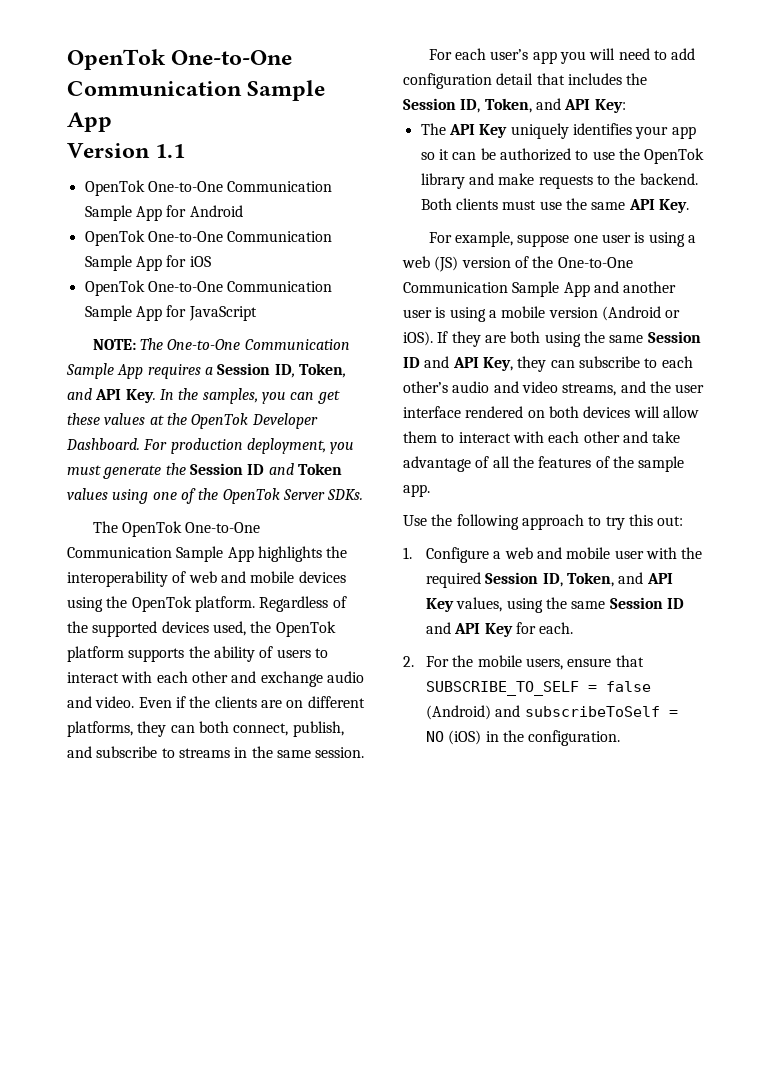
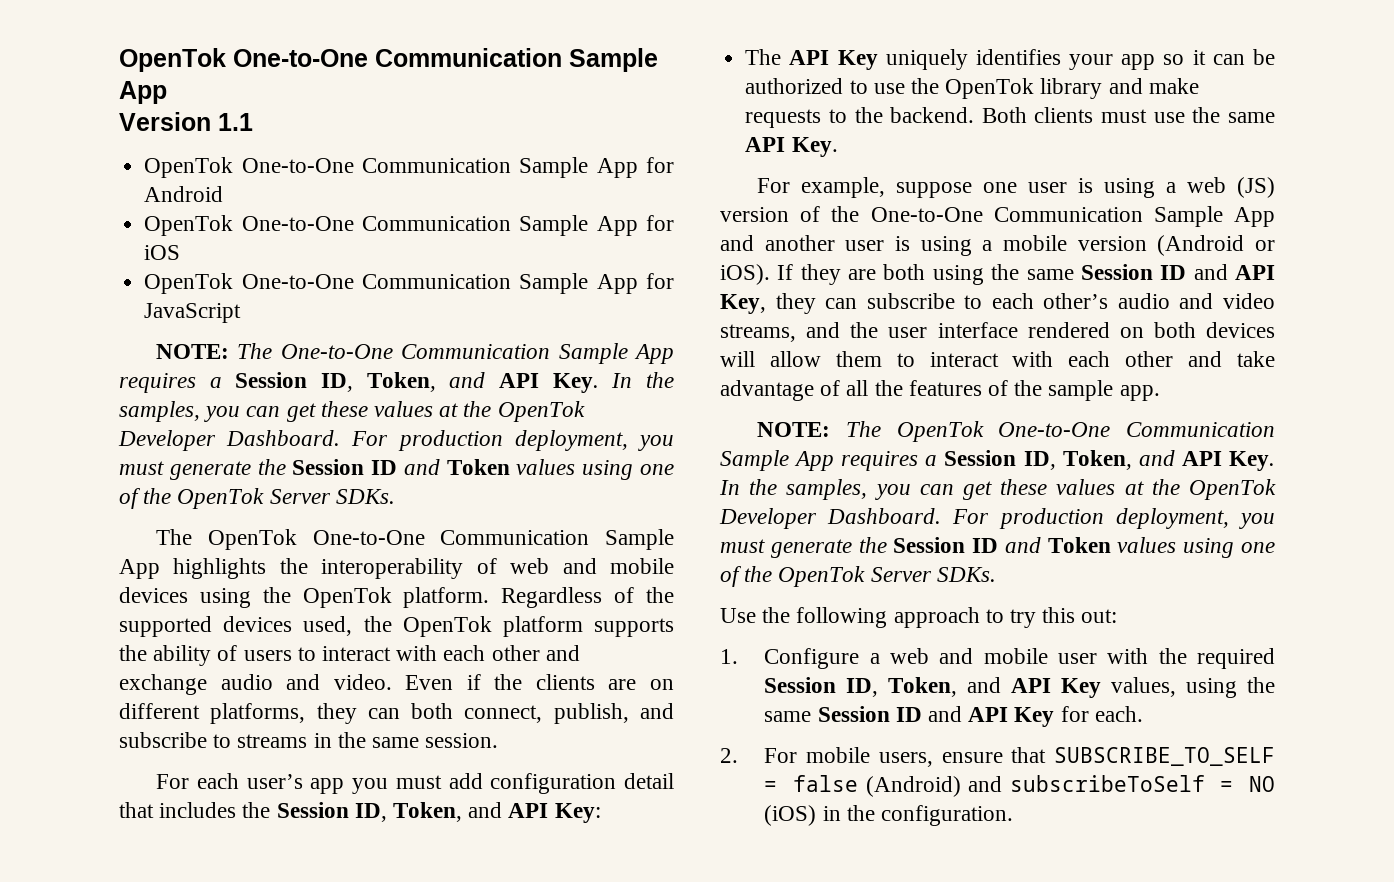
[589,48,667,60] will need to -> [395,775,442,789] must
(430, 490) none -> [757,421,1275,442] [720,450,1275,471] [719,479,1276,500] [719,508,1275,529] [720,537,1275,558] [720,566,996,587] // NOTE: The OpenTok One-to-One Communication Sample App requires a Session ID, Token, and API Key. In the samples, you can get these values at the OpenTok Developer Dashboard. For production deployment, you must generate the Session ID and Token values using one of the OpenTok Server SDKs.
[452,655,474,667] the -> (798, 755) none

